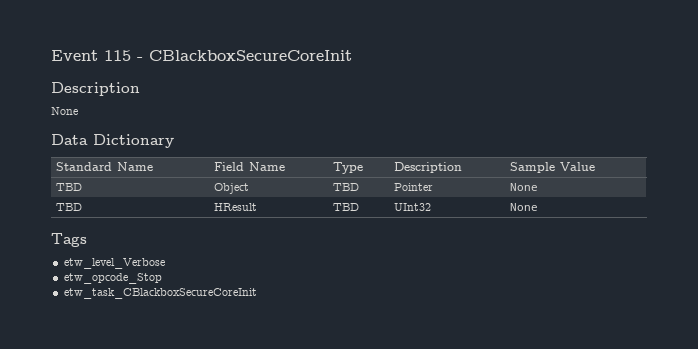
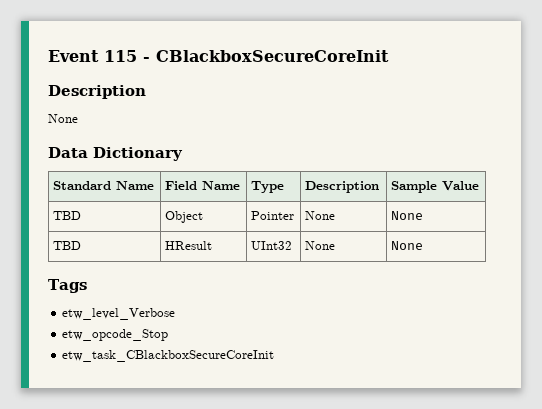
[332,183,359,191] [393,183,433,191] TBD | Pointer -> [251,211,295,220] [305,211,336,220] Pointer | None
[332,203,359,211] [393,203,431,211] TBD | UInt32 -> [251,241,293,250] [305,241,336,250] UInt32 | None

